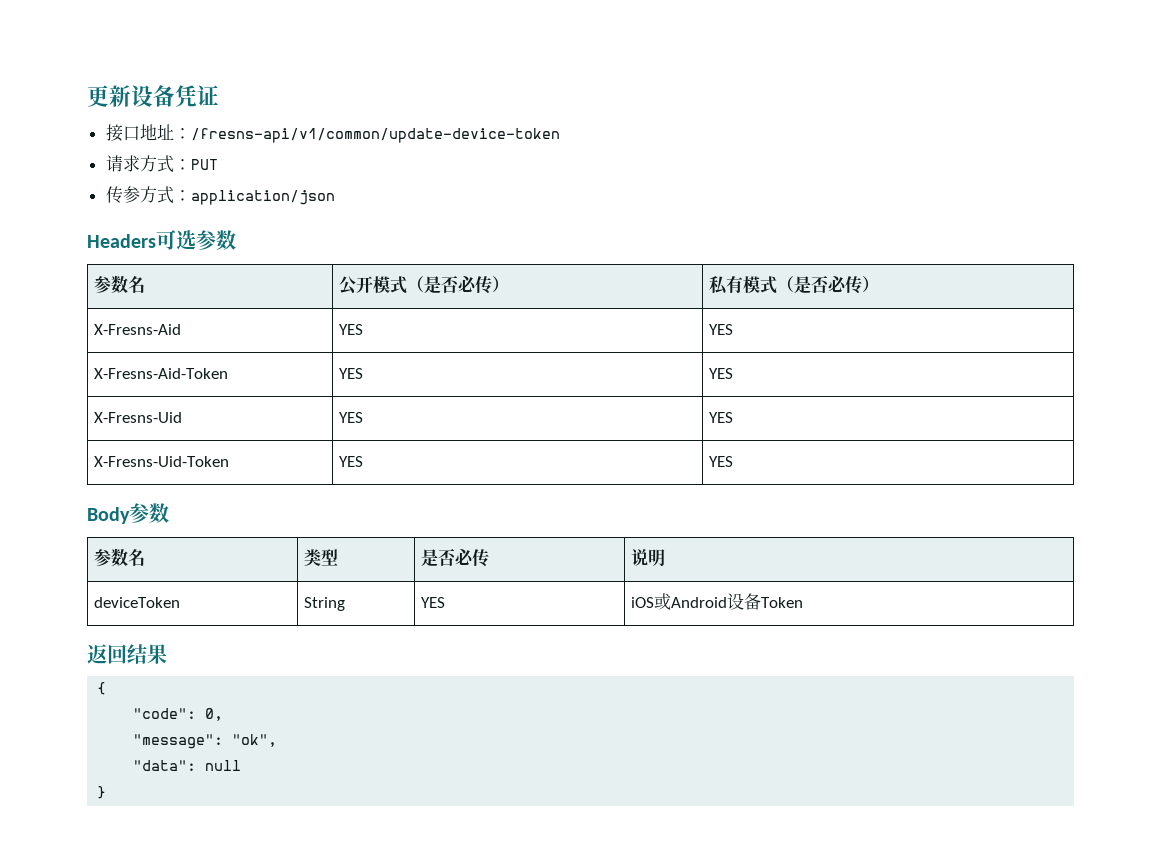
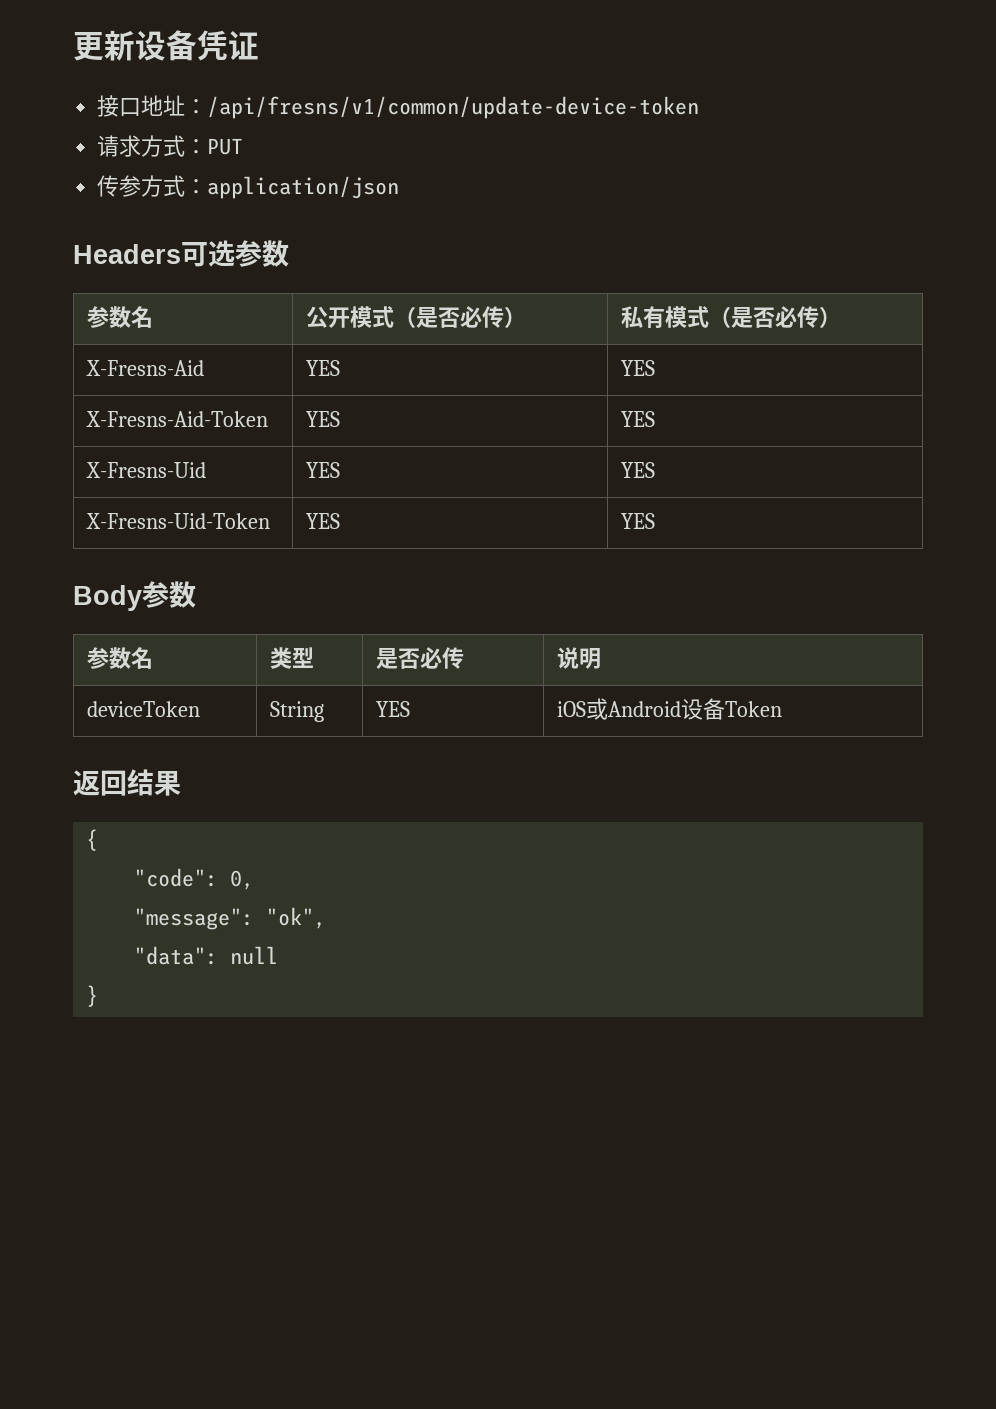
[190,128,560,143] /fresns-api/v1/common/update-device-token -> [207,96,700,119] /api/fresns/v1/common/update-device-token

